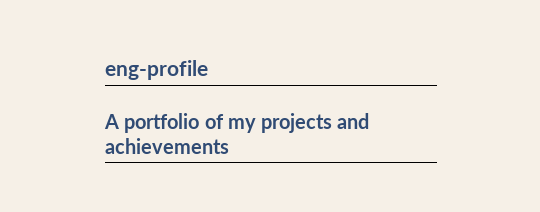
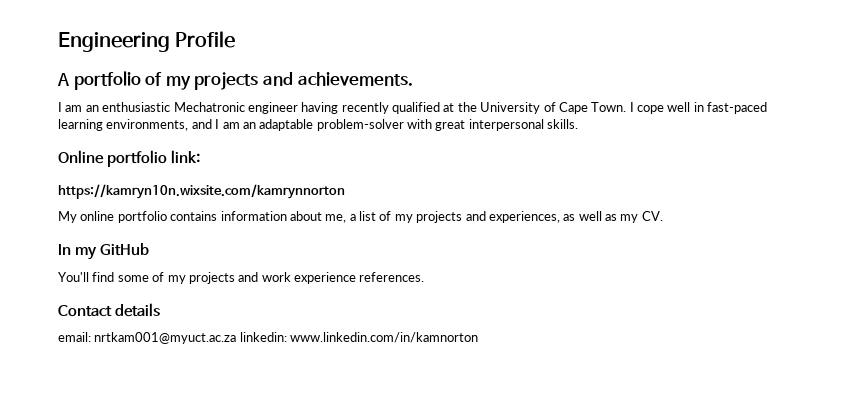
[105,60,208,80] eng-profile -> [58,31,236,52] Engineering Profile
[105,138,229,154] achievements -> [297,72,413,86] [58,102,768,114] [58,119,579,131] [58,150,200,167] [58,184,345,199] [58,211,663,223] [58,243,149,260] [58,272,425,284] [58,303,160,317] [58,332,479,344] achievements. // I am an enthusiastic Mechatronic engineer having recently qualified at the University of Cape Town. I cope well in fast-paced learning environments, and I am an adaptable problem-solver with great interpersonal skills. // Online portfolio link: // https://kamryn10n.wixsite.com/kamrynnorton // My online portfolio contains information about me, a list of my projects and experiences, as well as my CV. // In my GitHub // You'll find some of my projects and work experience references. // Contact details // email: nrtkam001@myuct.ac.za linkedin: www.linkedin.com/in/kamnorton

